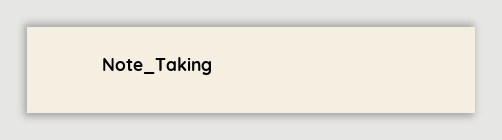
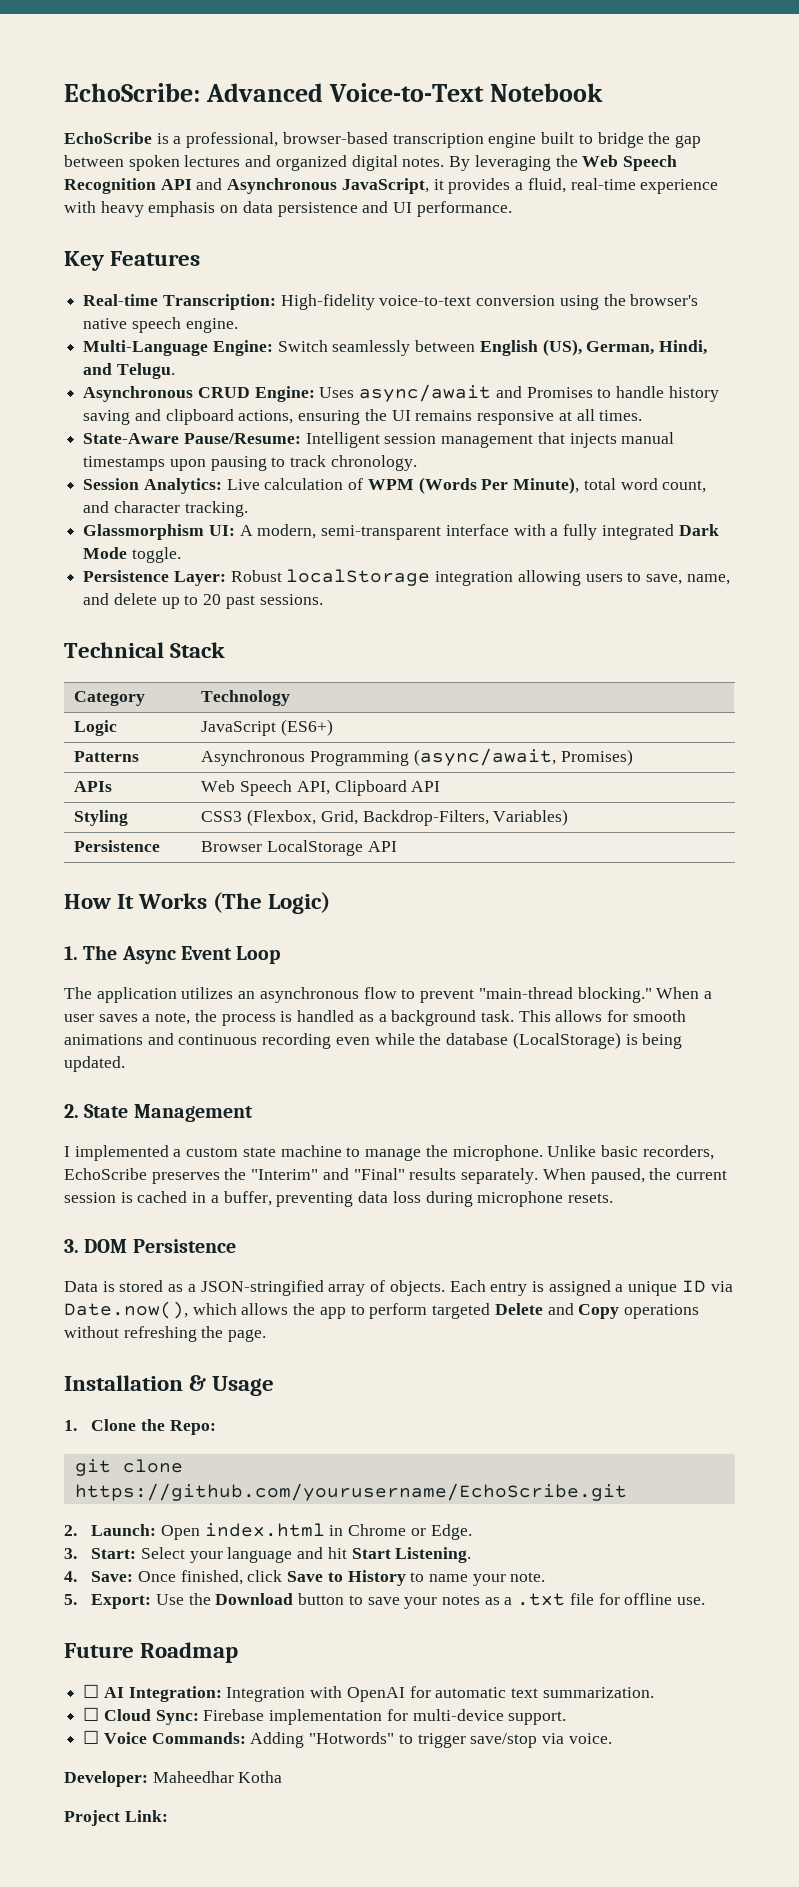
[102,57,212,75] Note_Taking -> [64,83,604,102] [64,132,701,148] [64,155,677,171] [64,178,719,194] [64,201,512,217] [64,251,201,271] [83,294,699,310] [83,317,238,333] [83,339,708,356] [83,363,175,379] [83,384,719,402] [83,409,643,425] [83,432,675,448] [83,455,417,471] [83,477,707,494] [83,501,248,517] [83,524,719,540] [83,547,181,563] [83,569,730,586] [83,593,323,609] [64,642,226,658] [74,691,146,706] [201,690,291,706] [74,720,118,736] [201,719,334,736] [74,751,140,762] [201,748,633,766] [74,781,113,792] [201,780,441,796] [74,810,129,826] [201,809,569,826] [74,840,161,852] [201,840,397,856] [64,892,331,914] [64,945,281,964] [64,987,712,1003] [64,1010,686,1026] [64,1032,683,1049] [64,1056,125,1072] [64,1104,253,1122] [64,1145,714,1161] [64,1168,727,1184] [64,1191,613,1207] [64,1239,236,1253] [64,1280,733,1296] [64,1301,699,1319] [64,1326,267,1342] [64,1375,275,1396] [64,1419,216,1435] [74,1459,183,1476] [74,1483,627,1501] [64,1523,472,1540] [64,1547,472,1563] [64,1570,546,1586] [64,1593,706,1609] [64,1642,239,1663] [83,1684,654,1702] [83,1707,567,1725] [83,1730,612,1748] [64,1771,283,1787] [64,1810,168,1826] EchoScribe: Advanced Voice-to-Text Notebook // EchoScribe is a professional, browser-based transcription engine built to bridge the gap between spoken lectures and organized digital notes. By leveraging the Web Speech Recognition API and Asynchronous JavaScript, it provides a fluid, real-time experience with heavy emphasis on data persistence and UI performance. // Key Features // Real-time Transcription: High-fidelity voice-to-text conversion using the browser's native speech engine. // Multi-Language Engine: Switch seamlessly between English (US), German, Hindi, and Telugu. // Asynchronous CRUD Engine: Uses async/await and Promises to handle history saving and clipboard actions, ensuring the UI remains responsive at all times. // State-Aware Pause/Resume: Intelligent session management that injects manual timestamps upon pausing to track chronology. // Session Analytics: Live calculation of WPM (Words Per Minute), total word count, and character tracking. // Glassmorphism UI: A modern, semi-transparent interface with a fully integrated Dark Mode toggle. // Persistence Layer: Robust localStorage integration allowing users to save, name, and delete up to 20 past sessions. // Technical Stack // Category | Technology // Logic | JavaScript (ES6+) // Patterns | Asynchronous Programming (async/await, Promises) // APIs | Web Speech API, Clipboard API // Styling | CSS3 (Flexbox, Grid, Backdrop-Filters, Variables) // Persistence | Browser LocalStorage API // How It Works (The Logic) // 1. The Async Event Loop // The application utilizes an asynchronous flow to prevent "main-thread blocking." When a user saves a note, the process is handled as a background task. This allows for smooth animations and continuous recording even while the database (LocalStorage) is being updated. // 2. State Management // I implemented a custom state machine to manage the microphone. Unlike basic recorders, EchoScribe preserves the "Interim" and "Final" results separately. When paused, the current session is cached in a buffer, preventing data loss during microphone resets. // 3. DOM Persistence // Data is stored as a JSON-stringified array of objects. Each entry is assigned a unique ID via Date.now(), which allows the app to perform targeted Delete and Copy operations without refreshing the page. // Installation & Usage // 1. Clone the Repo: // git clone https://github.com/yourusername/EchoScribe.git // 2. Launch: Open index.html in Chrome or Edge. // 3. Start: Select your language and hit Start Listening. // 4. Save: Once finished, click Save to History to name your note. // 5. Export: Use the Download button to save your notes as a .txt file for offline use. // Future Roadmap // ☐ AI Integration: Integration with OpenAI for automatic text summarization. // ☐ Cloud Sync: Firebase implementation for multi-device support. // ☐ Voice Commands: Adding "Hotwords" to trigger save/stop via voice. // Developer: Maheedhar Kotha // Project Link:

